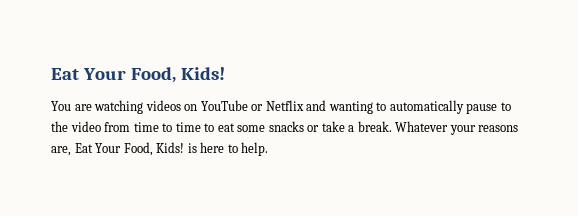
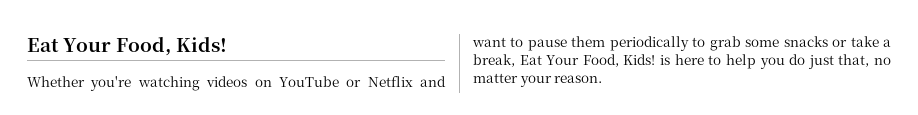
[51,101,92,111] You are -> [27,76,132,91] Whether you're
[328,100,511,114] [51,121,235,132] wanting to automatically pause to the video from time to time to eat -> [472,36,741,51] want to pause them periodically to grab
[357,121,519,135] [51,146,71,156] break. Whatever your reasons are, -> [473,54,515,67] break,
[241,142,269,156] help. -> [725,54,892,69] [473,73,603,87] help you do just that, no matter your reason.

